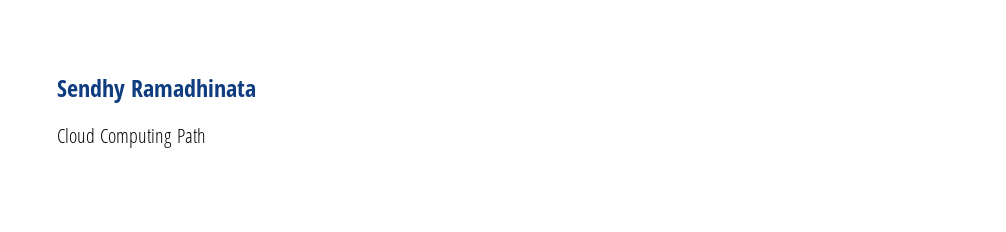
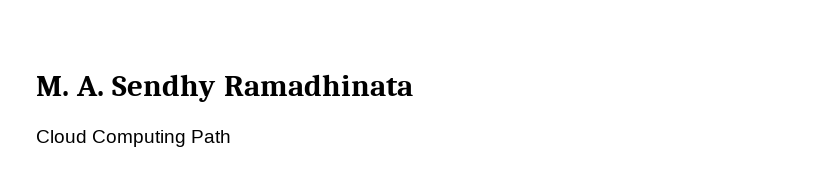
(57, 91) none -> [36,76,105,96] M. A.

